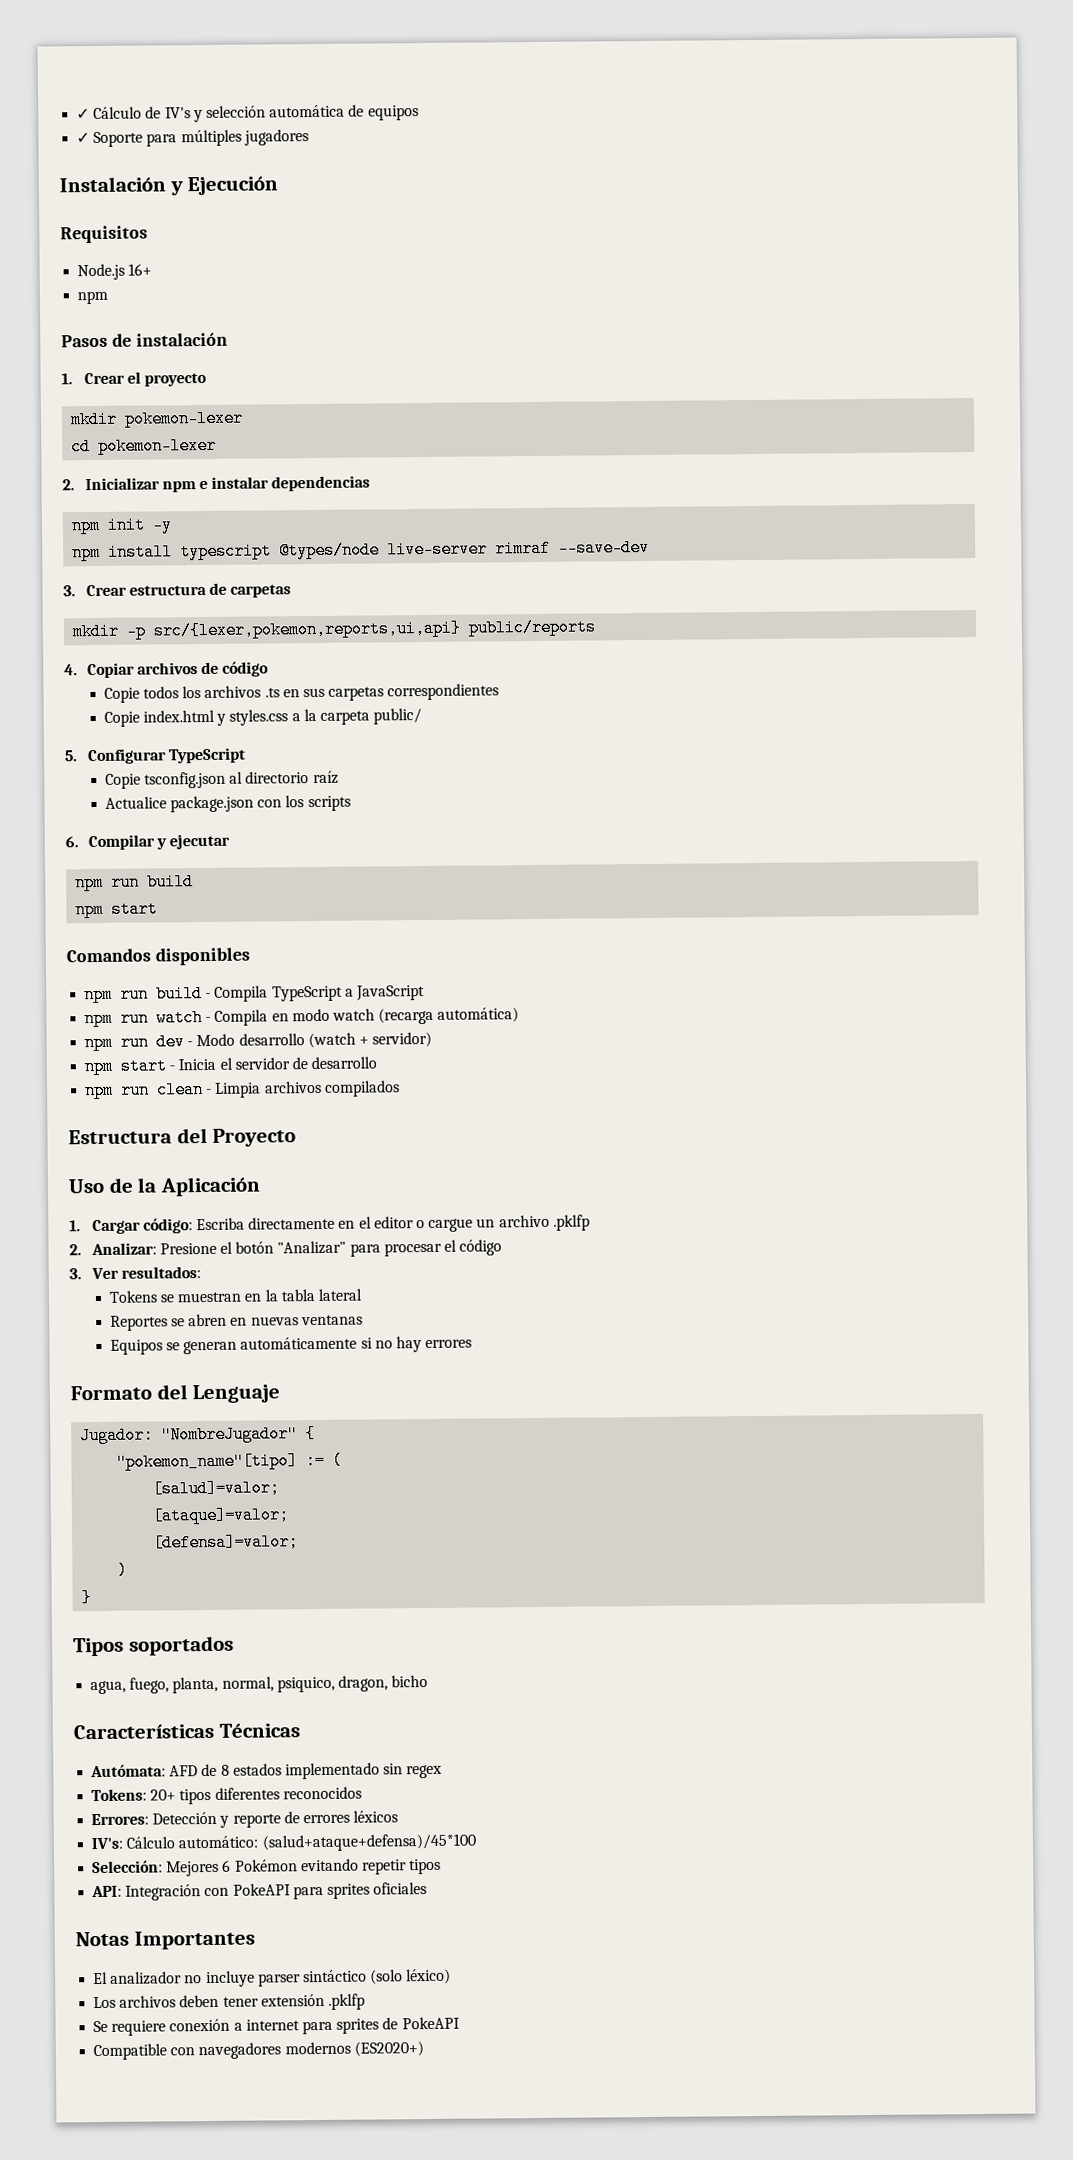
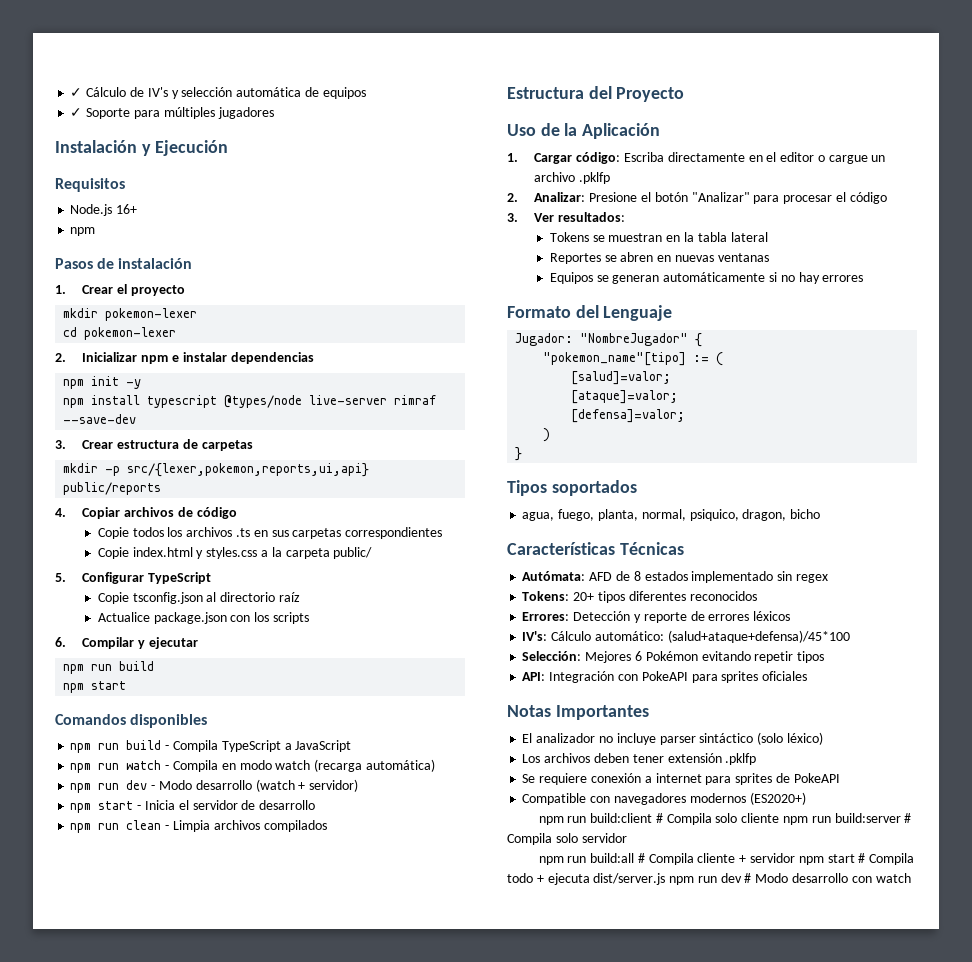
(424, 2049) none -> [538,813,912,825] [507,833,627,845] [538,853,915,865] [507,873,911,885] // npm run build:client # Compila solo cliente npm run build:server # Compila solo servidor // npm run build:all # Compila cliente + servidor npm start # Compila todo + ejecuta dist/server.js npm run dev # Modo desarrollo con watch

